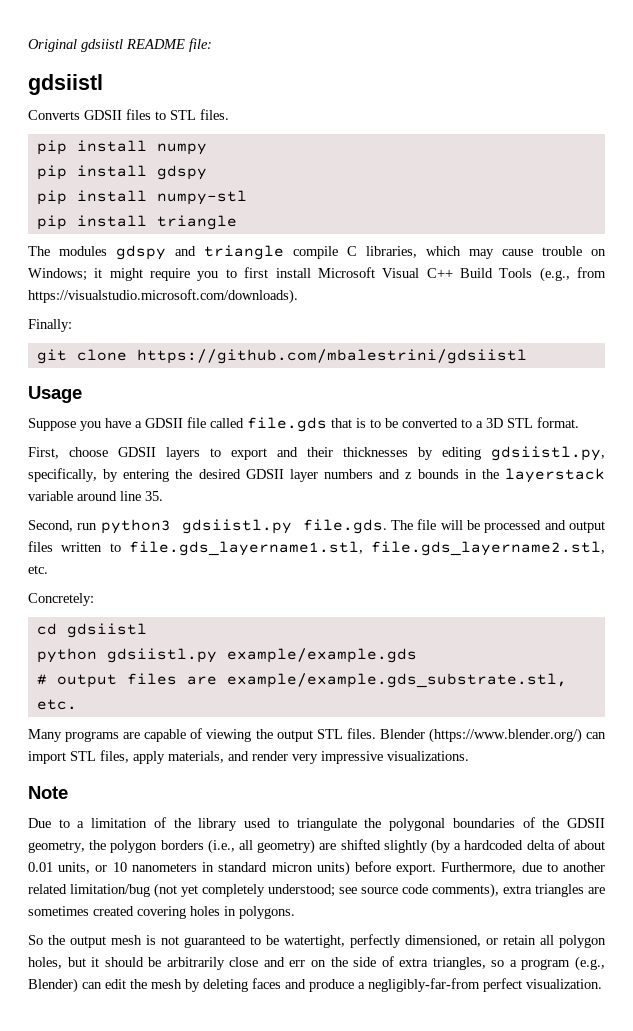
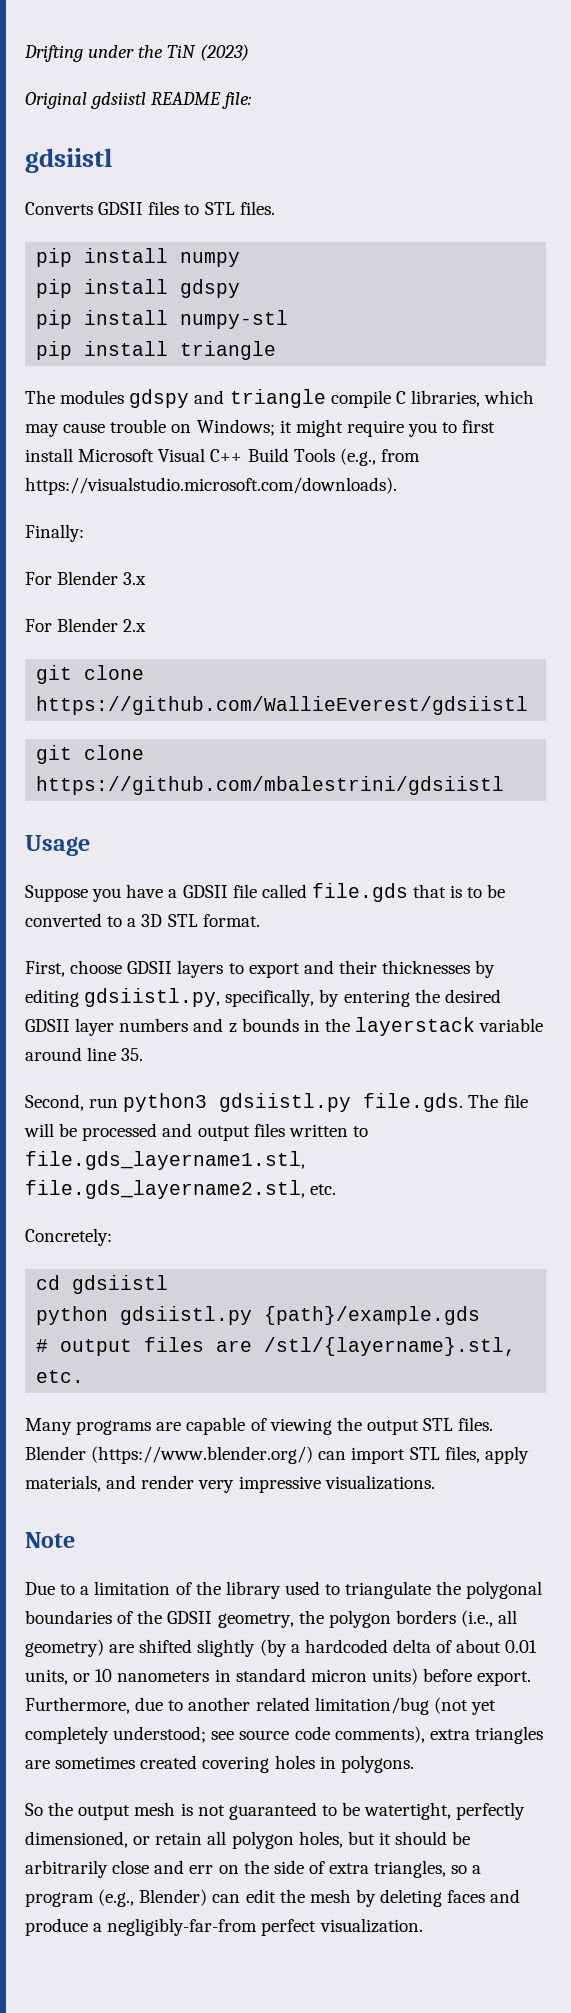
(28, 45) none -> [24,44,249,62] Drifting under the TiN (2023) //
(72, 325) none -> [25,571,147,585] [25,618,147,632] [36,665,145,684] [36,696,529,715] // For Blender 3.x // For Blender 2.x // git clone https://github.com/WallieEverest/gdsiistl
[226,648,417,663] example/example.gds -> [264,1306,481,1325] {path}/example.gds
[226,673,567,688] example/example.gds_substrate.stl, -> [264,1337,517,1356] /stl/{layername}.stl,

